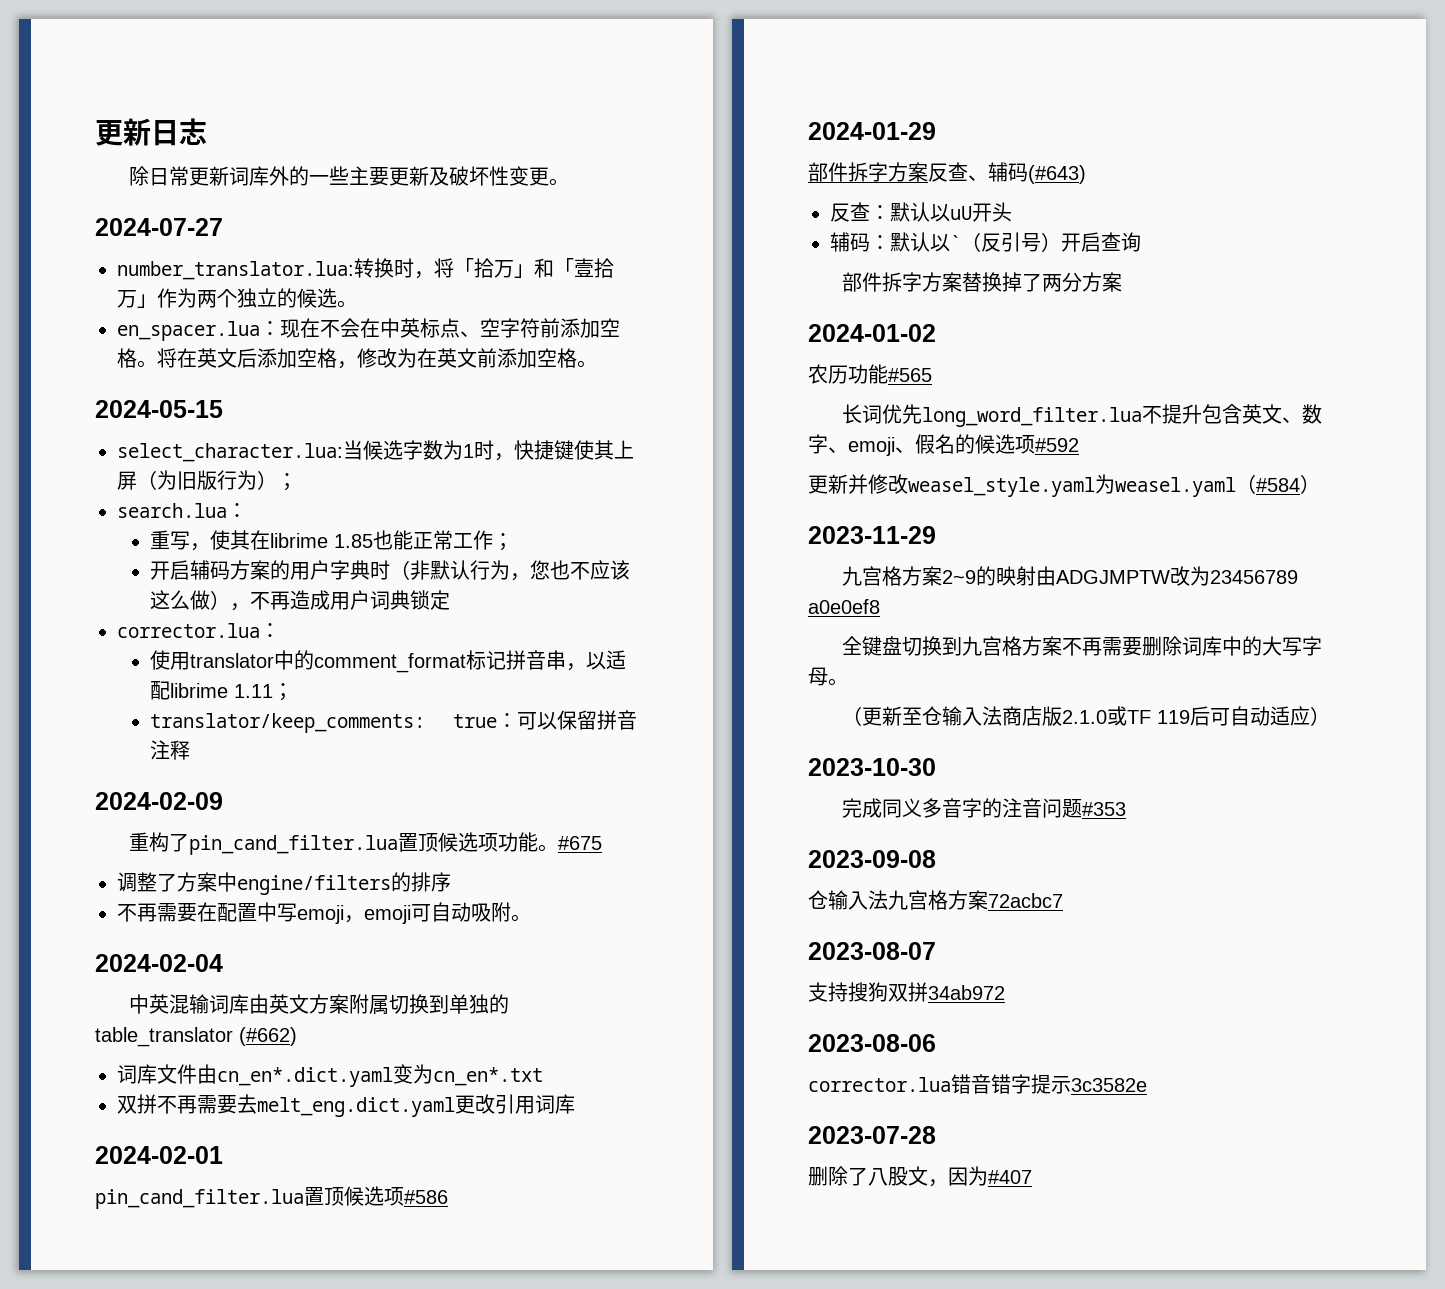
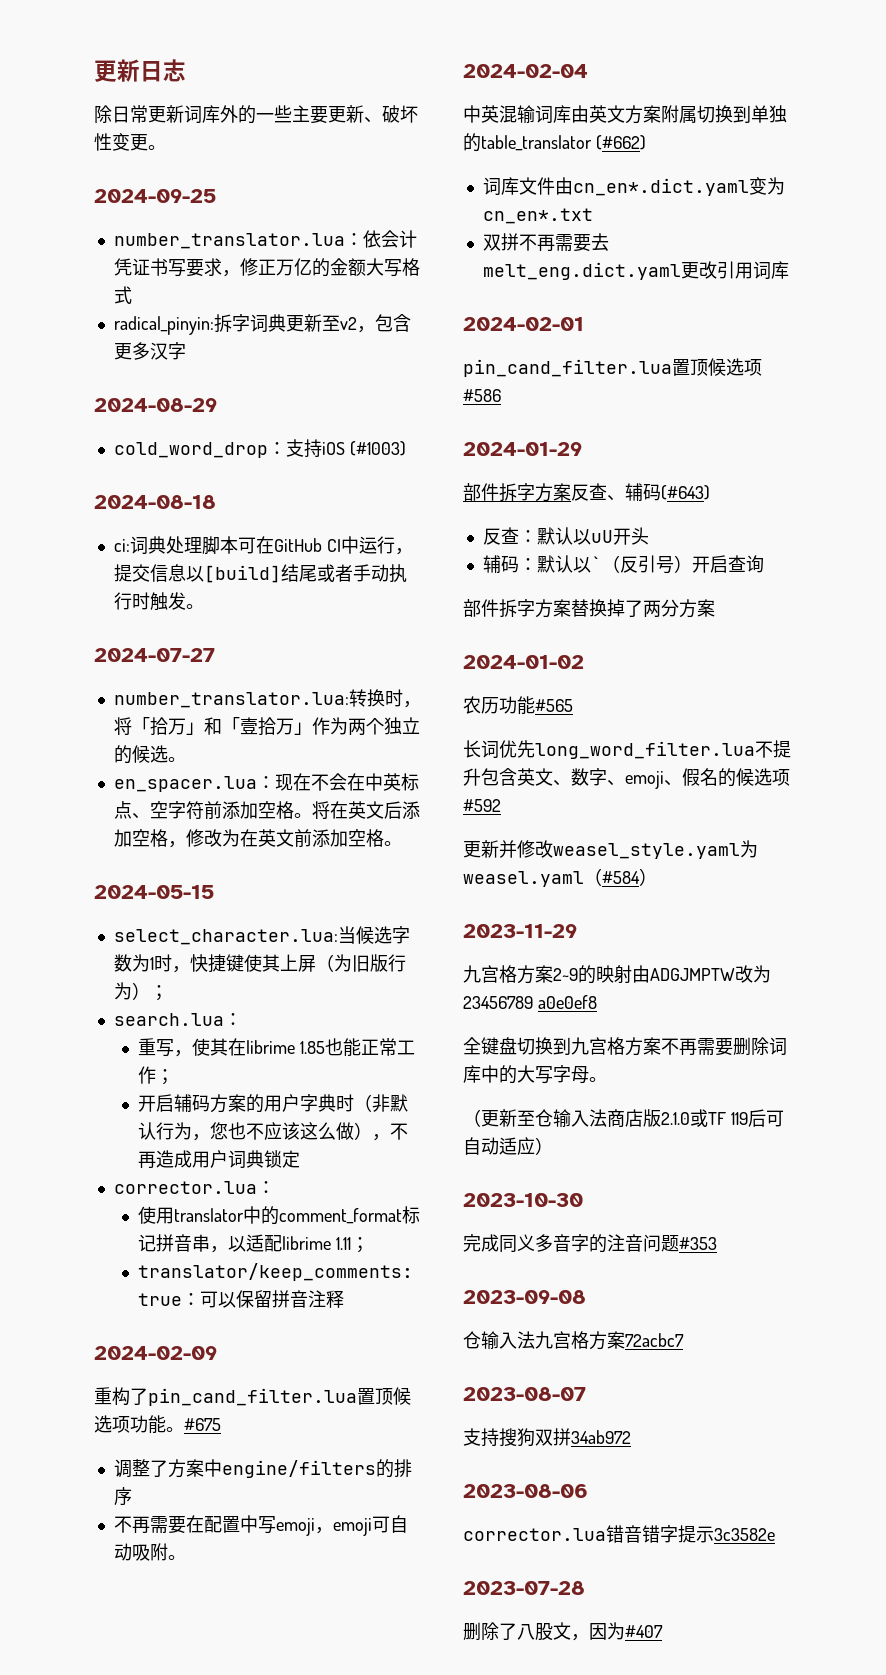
[428,167,449,186] 及 -> [364,117,382,123] 、
(569, 182) none -> [94,189,216,203] [113,230,417,249] [113,258,420,277] [113,286,132,304] [113,314,411,335] [113,342,186,360] [94,398,217,412] [113,439,406,458] [94,495,216,509] [113,536,413,555] [113,564,407,583] [113,592,204,611] // 2024-09-25 // number_translator.lua：依会计凭证书写要求，修正万亿的金额大写格式 // radical_pinyin:拆字词典更新至v2，包含更多汉字 // 2024-08-29 // cold_word_drop：支持iOS (#1003) // 2024-08-18 // ci:词典处理脚本可在GitHub CI中运行，提交信息以[build]结尾或者手动执行时触发。

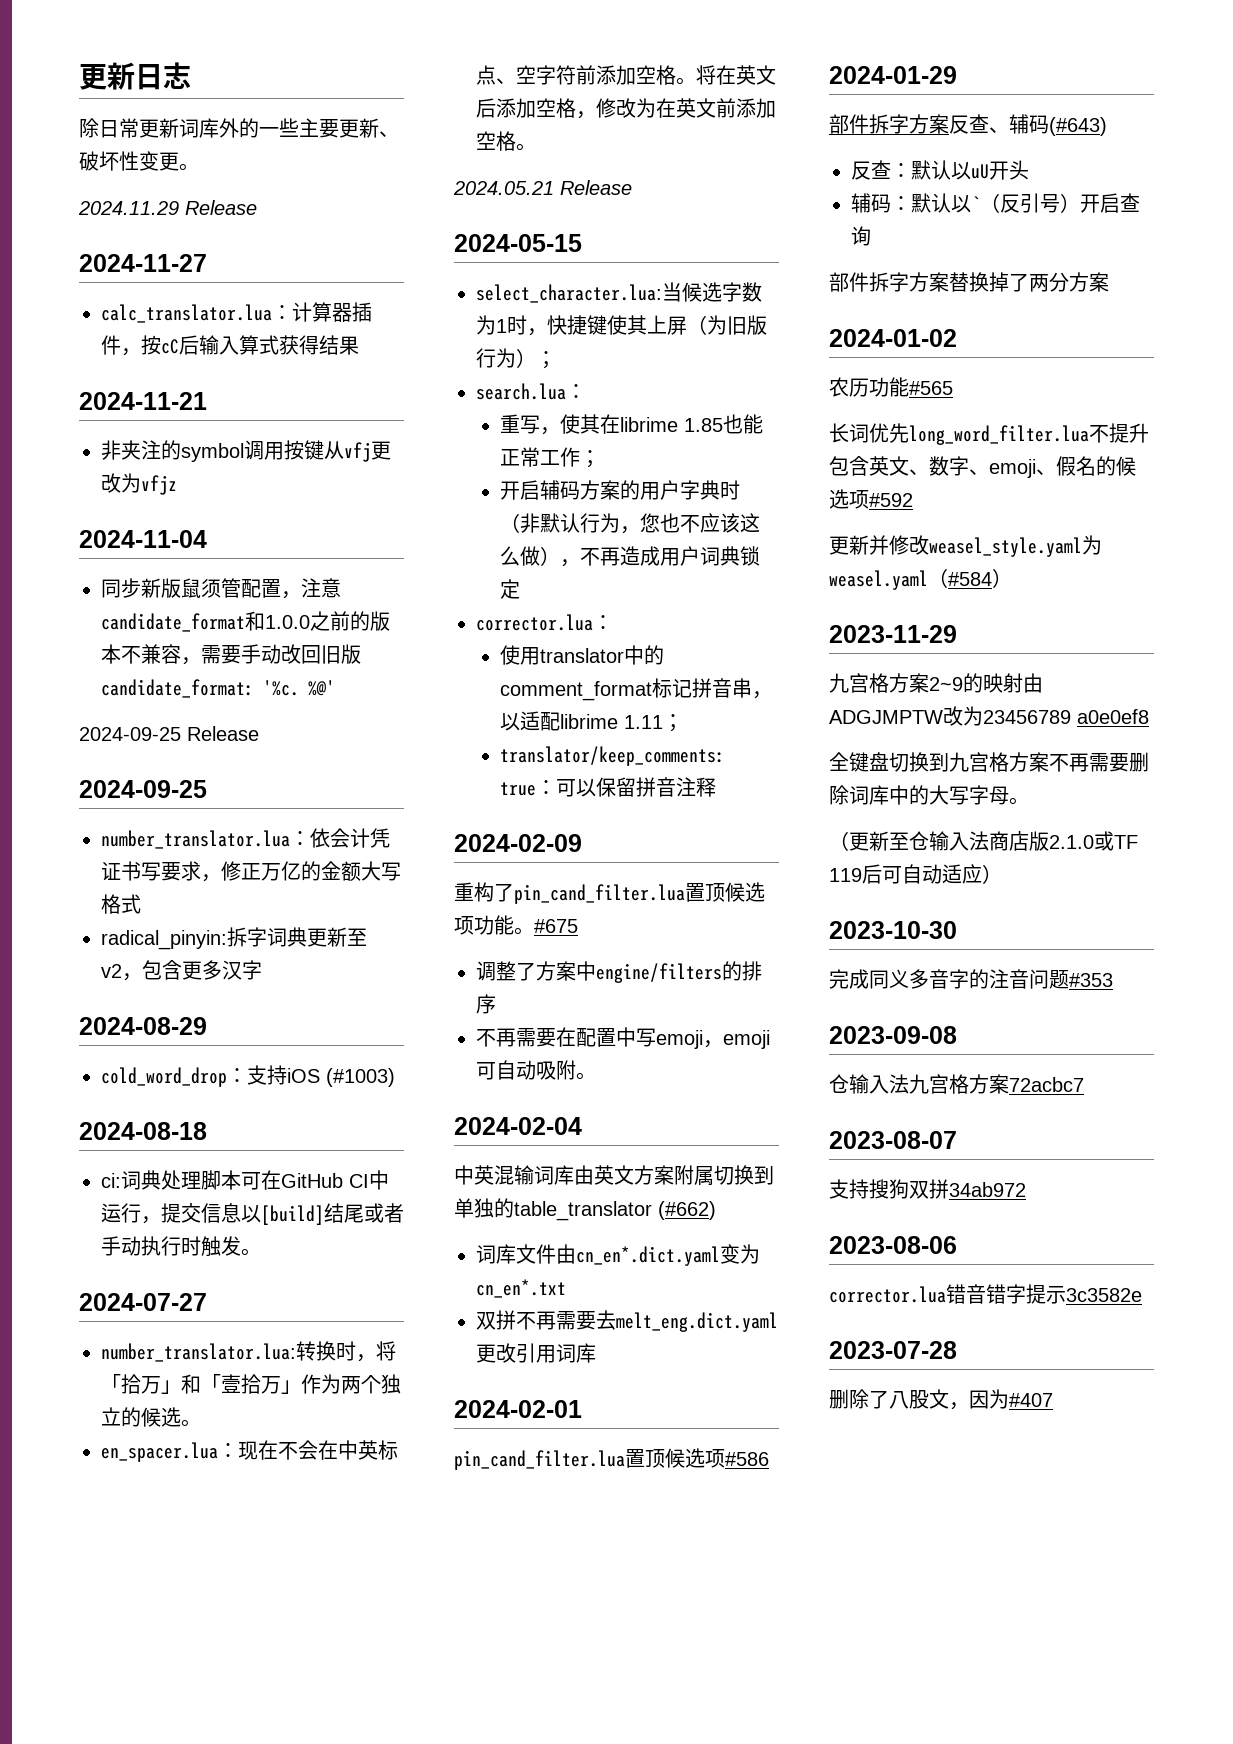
(166, 147) none -> [78,200,257,215] [79,254,207,272] [101,302,372,323] [101,335,359,356] [79,392,207,410] [101,440,391,462] [101,473,177,495] [79,530,207,548] [101,578,341,599] [101,611,390,632] [101,644,361,665] [101,679,335,698] [79,726,259,741] // 2024.11.29 Release // 2024-11-27 // calc_translator.lua：计算器插件，按cC后输入算式获得结果 // 2024-11-21 // 非夹注的symbol调用按键从vfj更改为vfjz // 2024-11-04 // 同步新版鼠须管配置，注意candidate_format和1.0.0之前的版本不兼容，需要手动改回旧版candidate_format: '%c. %@' // 2024-09-25 Release
(402, 843) none -> [453,180,632,195] // 2024.05.21 Release

